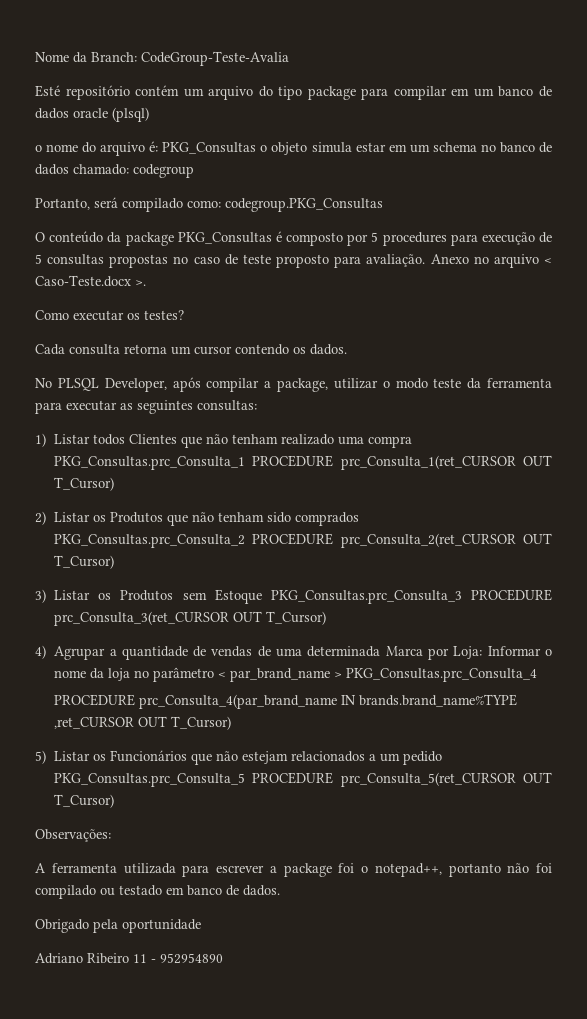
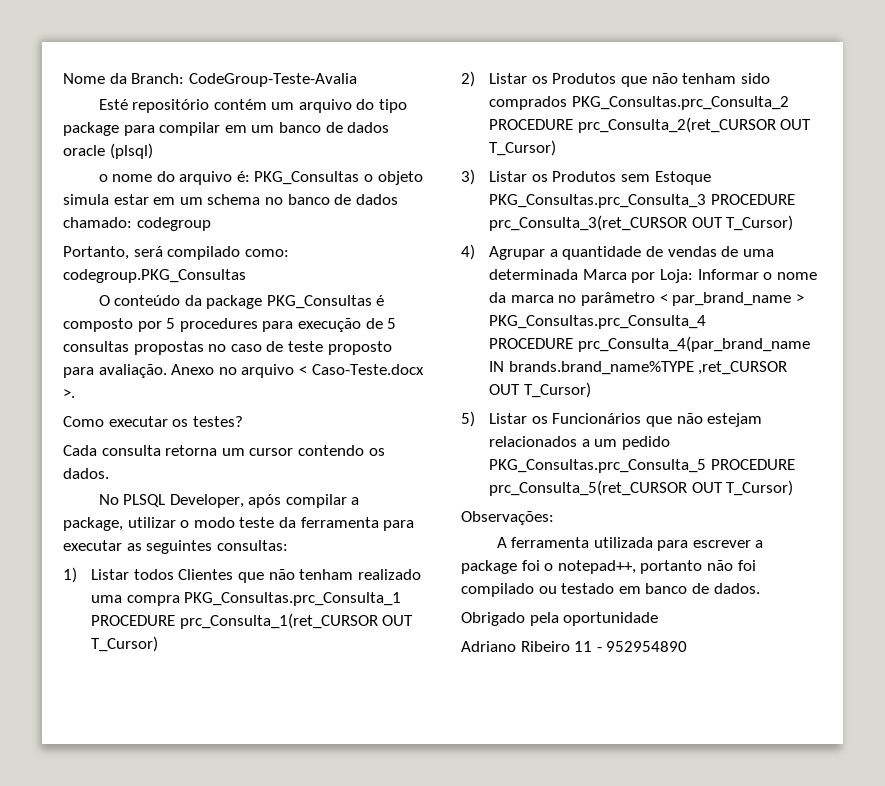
[108,668,131,681] loja -> [510,295,554,303] marca

